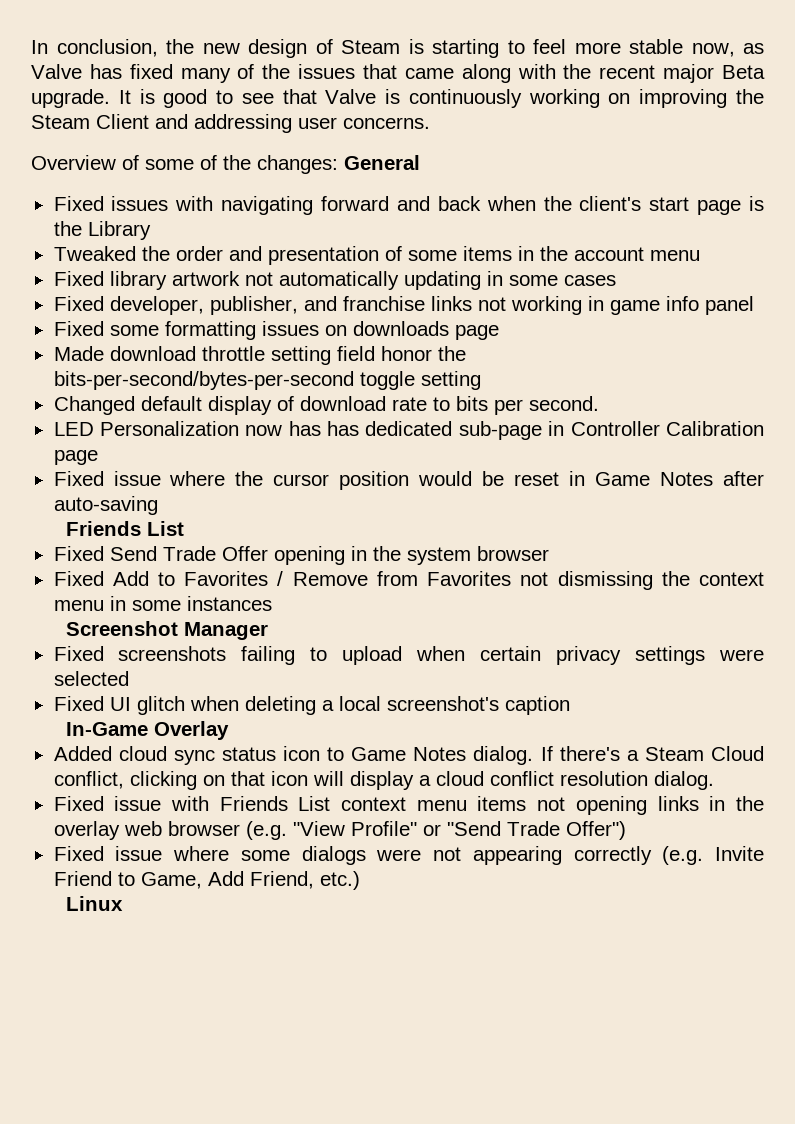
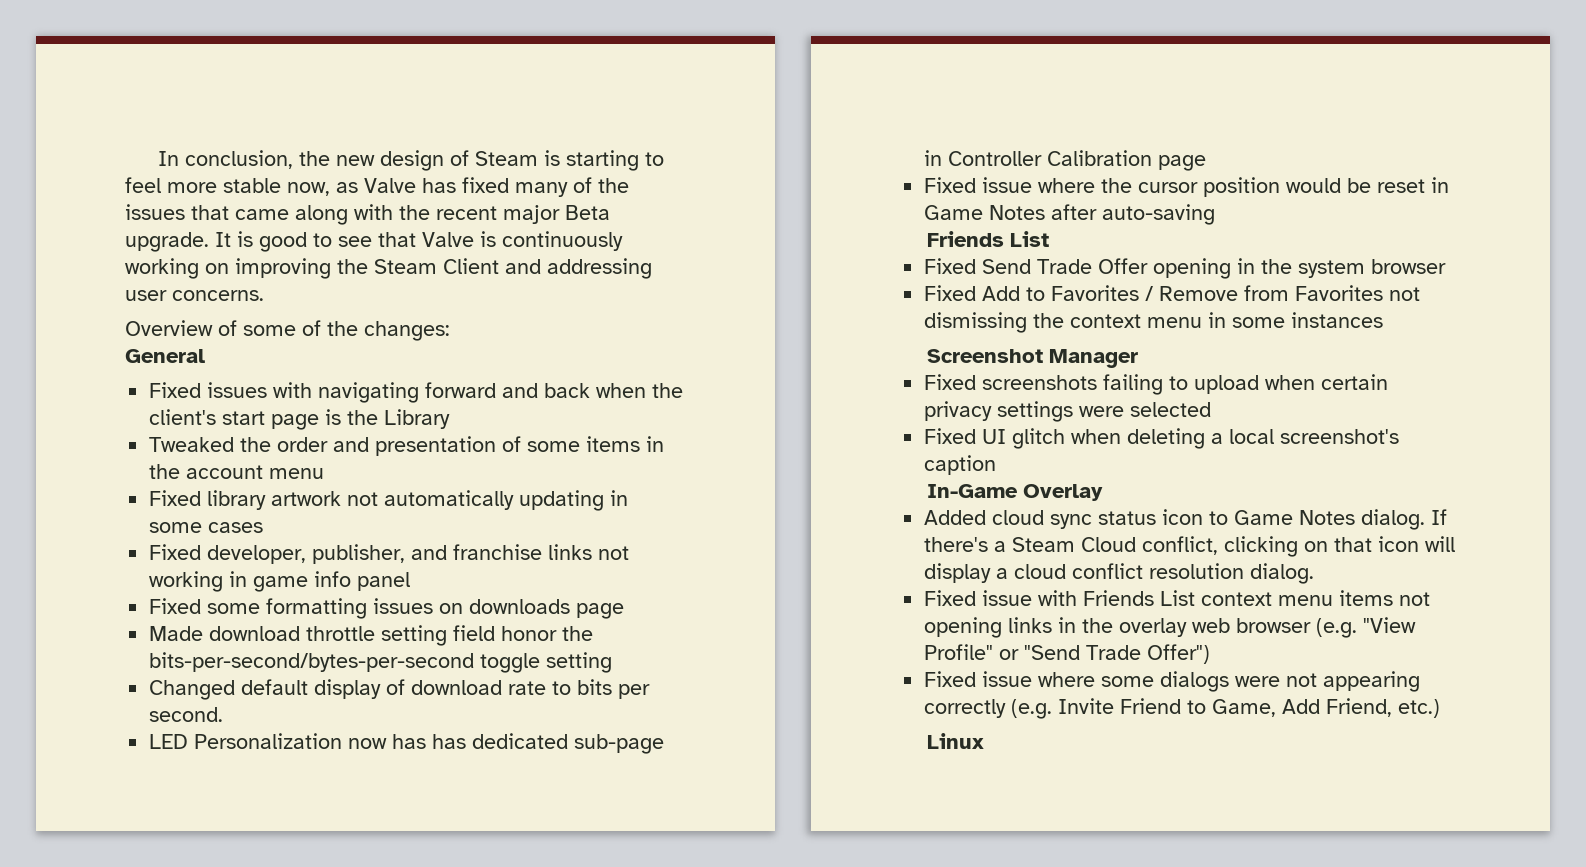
(338, 164) none -> (450, 331) //

